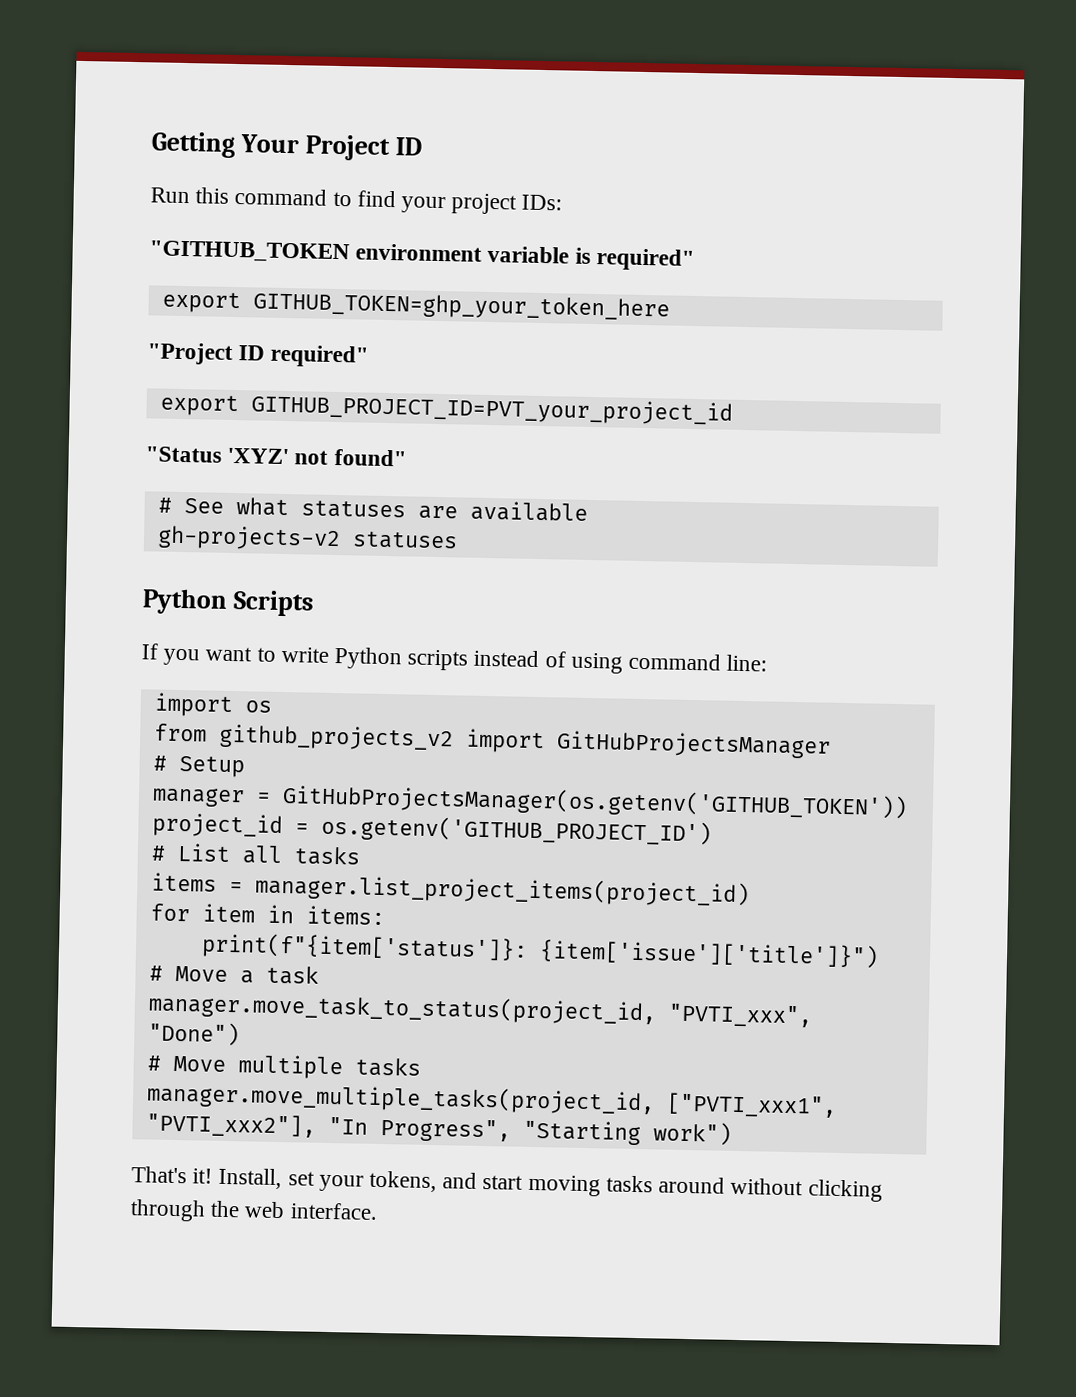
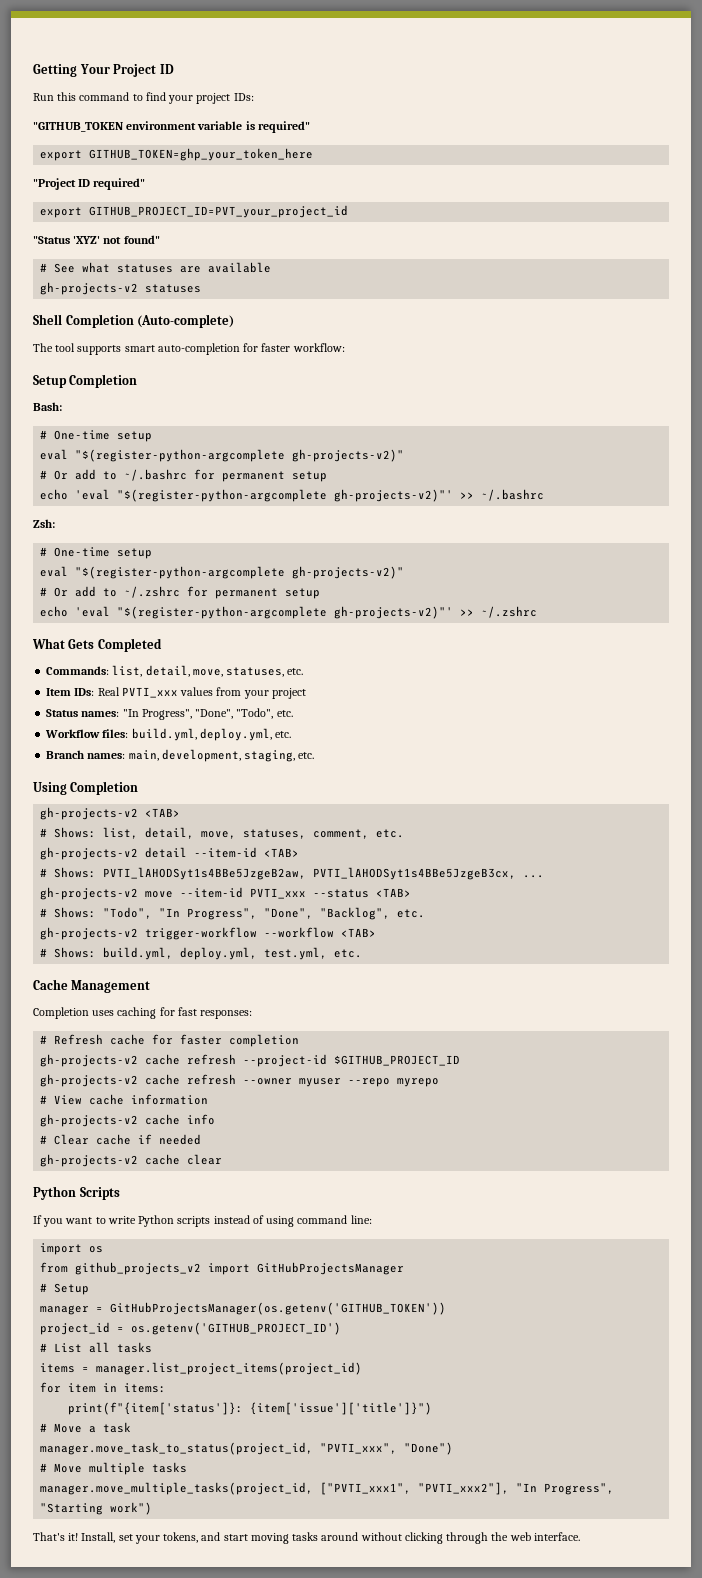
(458, 540) none -> [33,314,235,328] [33,343,345,355] [33,374,138,388] [33,402,62,411] [40,430,153,442] [40,449,405,462] [40,469,328,482] [40,489,545,502] [33,519,55,528] [40,547,153,559] [40,566,405,579] [40,586,321,599] [40,606,538,619] [32,638,162,652] [46,665,304,677] [46,687,306,699] [46,708,293,720] [45,728,292,741] [46,749,315,762] [33,781,139,795] [40,807,181,820] [40,827,405,839] [40,847,300,860] [40,867,545,880] [40,887,412,900] [40,907,426,920] [40,927,377,940] [40,947,363,960] [33,979,151,993] [33,1007,253,1019] [40,1034,300,1047] [40,1054,461,1067] [40,1074,440,1087] [40,1094,209,1105] [40,1114,216,1127] [40,1134,202,1145] [40,1154,223,1167] // Shell Completion (Auto-complete) // The tool supports smart auto-completion for faster workflow: // Setup Completion // Bash: // # One-time setup // eval "$(register-python-argcomplete gh-projects-v2)" // # Or add to ~/.bashrc for permanent setup // echo 'eval "$(register-python-argcomplete gh-projects-v2)"' >> ~/.bashrc // Zsh: // # One-time setup // eval "$(register-python-argcomplete gh-projects-v2)" // # Or add to ~/.zshrc for permanent setup // echo 'eval "$(register-python-argcomplete gh-projects-v2)"' >> ~/.zshrc // What Gets Completed // Commands: list, detail, move, statuses, etc. // Item IDs: Real PVTI_xxx values from your project // Status names: "In Progress", "Done", "Todo", etc. // Workflow files: build.yml, deploy.yml, etc. // Branch names: main, development, staging, etc. // Using Completion // gh-projects-v2 <TAB> // # Shows: list, detail, move, statuses, comment, etc. // gh-projects-v2 detail --item-id <TAB> // # Shows: PVTI_lAHODSyt1s4BBe5JzgeB2aw, PVTI_lAHODSyt1s4BBe5JzgeB3cx, ... // gh-projects-v2 move --item-id PVTI_xxx --status <TAB> // # Shows: "Todo", "In Progress", "Done", "Backlog", etc. // gh-projects-v2 trigger-workflow --workflow <TAB> // # Shows: build.yml, deploy.yml, test.yml, etc. // Cache Management // Completion uses caching for fast responses: // # Refresh cache for faster completion // gh-projects-v2 cache refresh --project-id $GITHUB_PROJECT_ID // gh-projects-v2 cache refresh --owner myuser --repo myrepo // # View cache information // gh-projects-v2 cache info // # Clear cache if needed // gh-projects-v2 cache clear

